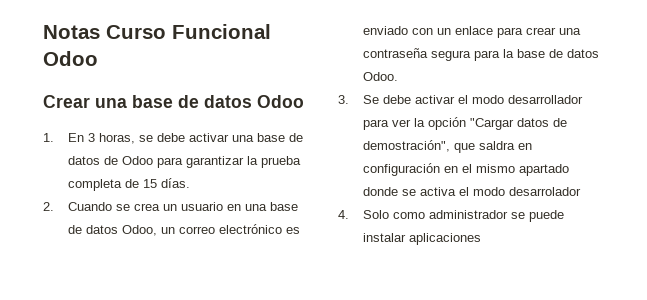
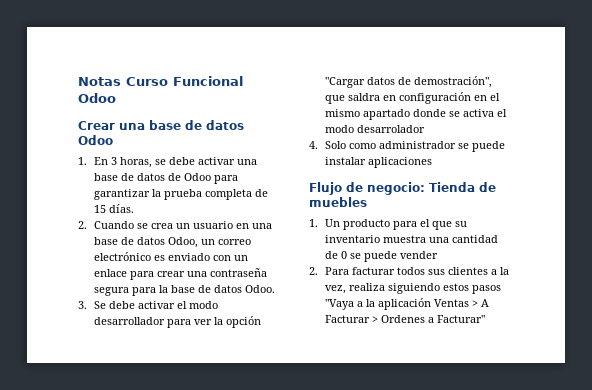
(481, 239) none -> [309,182,496,195] [309,197,367,207] [309,219,468,230] [325,235,499,243] [325,251,439,262] [309,267,510,275] [325,283,502,294] [325,298,490,310] [325,315,486,323] // Flujo de negocio: Tienda de muebles // 1. Un producto para el que su inventario muestra una cantidad de 0 se puede vender // 2. Para facturar todos sus clientes a la vez, realiza siguiendo estos pasos "Vaya a la aplicación Ventas > A Facturar > Ordenes a Facturar"

